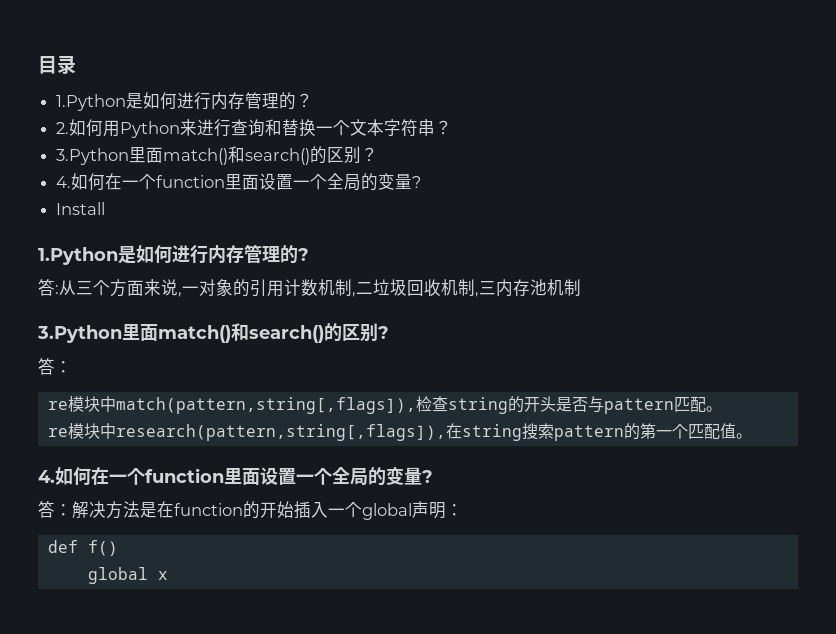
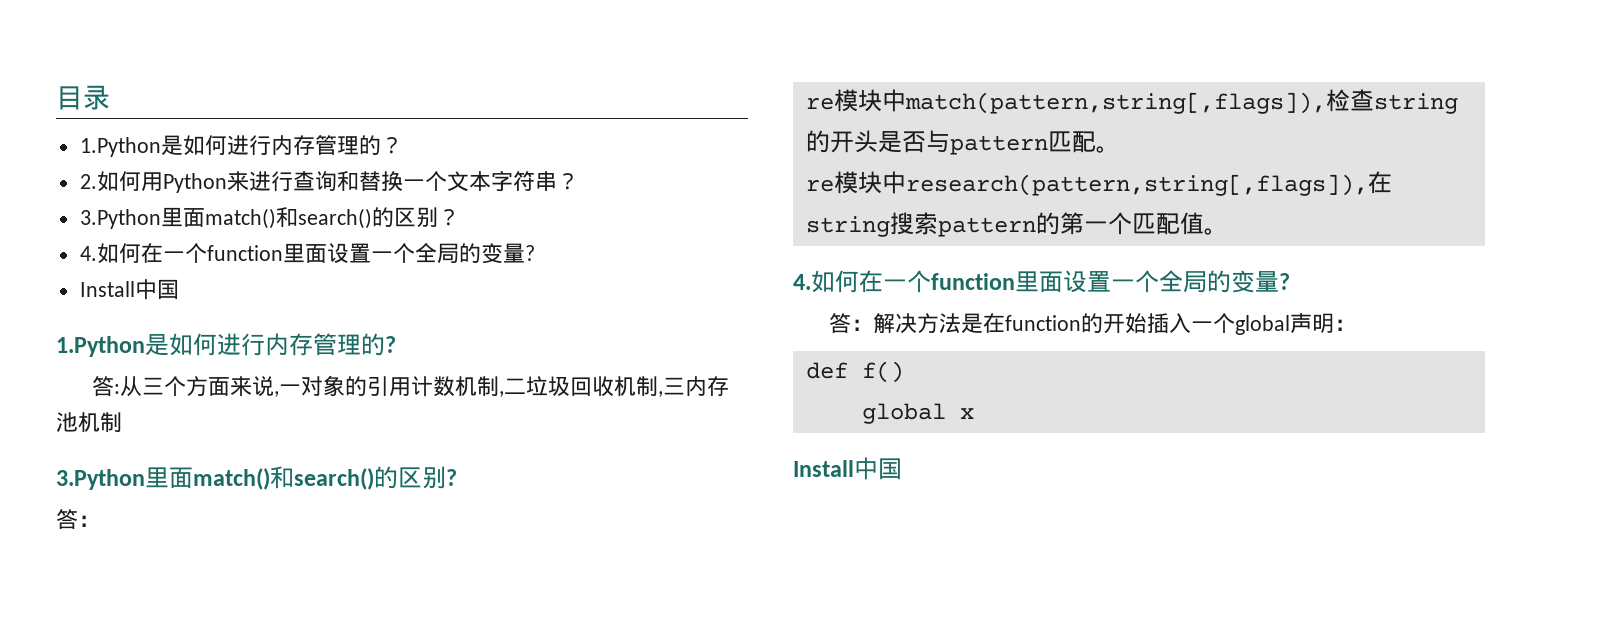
(106, 208) none -> [134,279,179,300] 中国
(168, 575) none -> [793,457,902,480] // Install中国

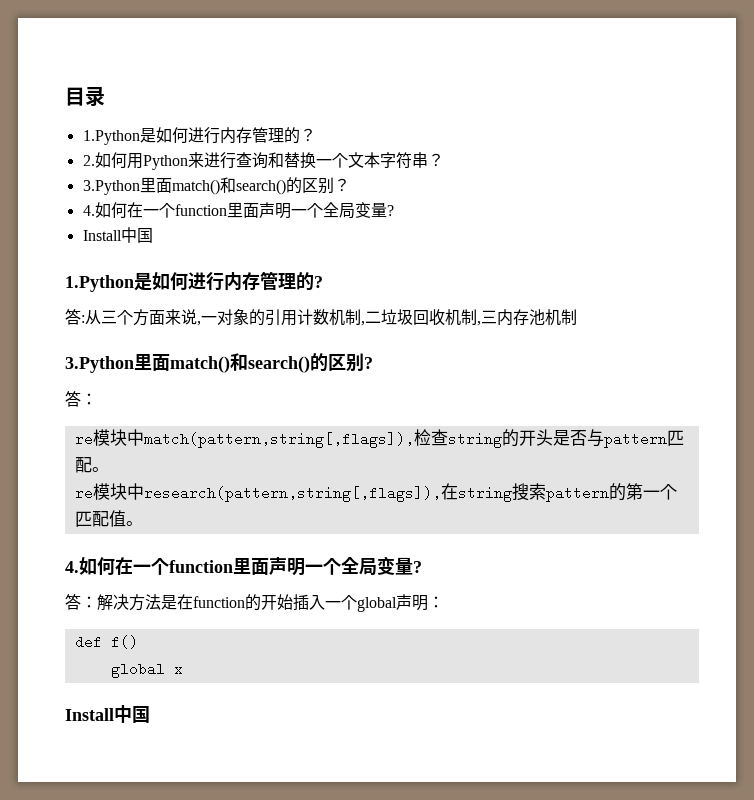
[326,243,481,264] 设置一个全局的 -> [258,202,355,219] 声明一个全局
[1063,270,1231,293] 设置一个全局的 -> [269,556,377,576] 声明一个全局

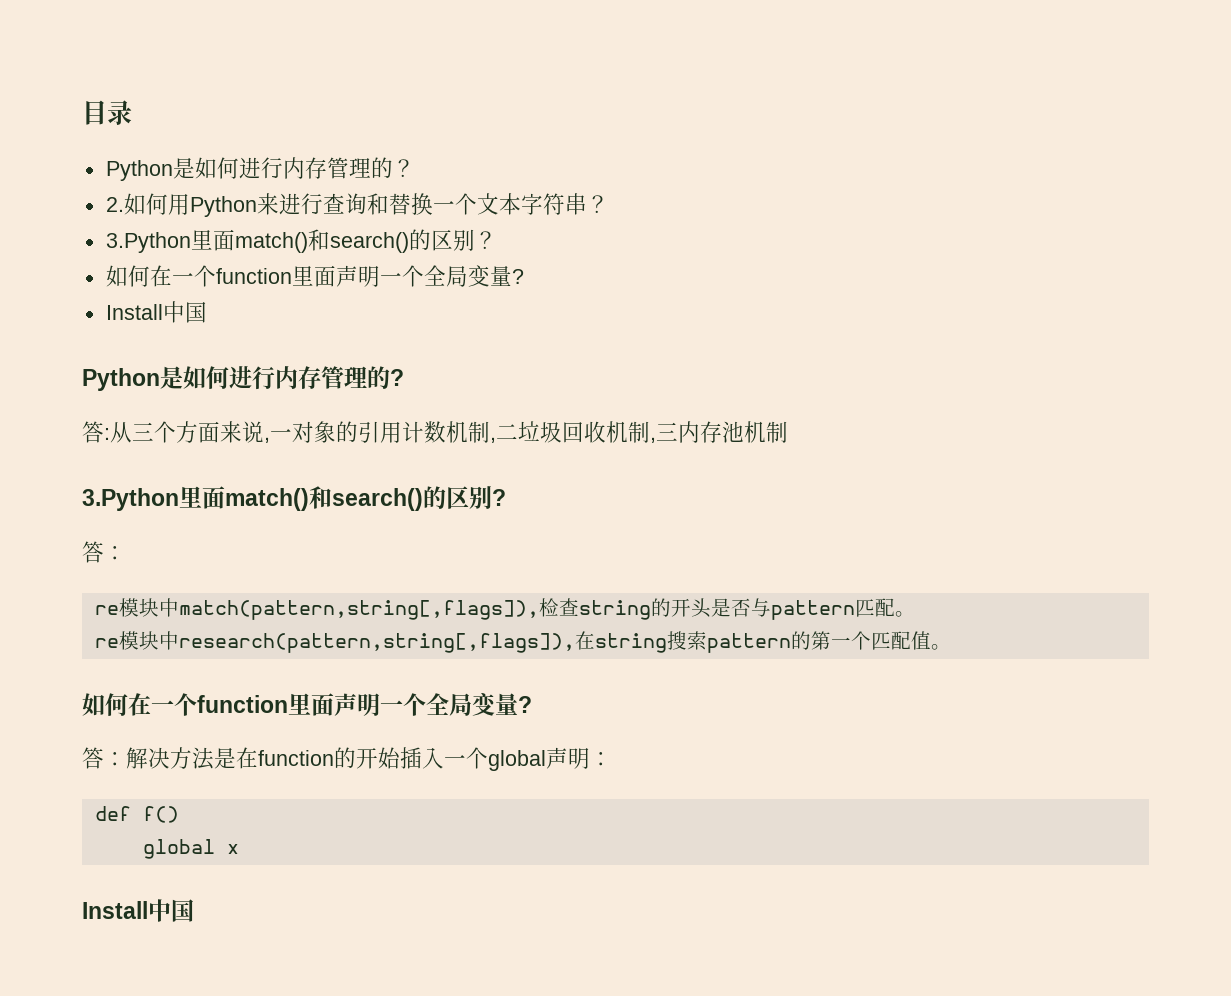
[82,130,140,145] 1.Python -> [105,160,173,181] Python
[82,205,95,216] 4. -> (497, 240) none
[65,275,134,292] 1.Python -> [82,368,160,391] Python
[65,561,79,573] 4. -> (951, 647) none

